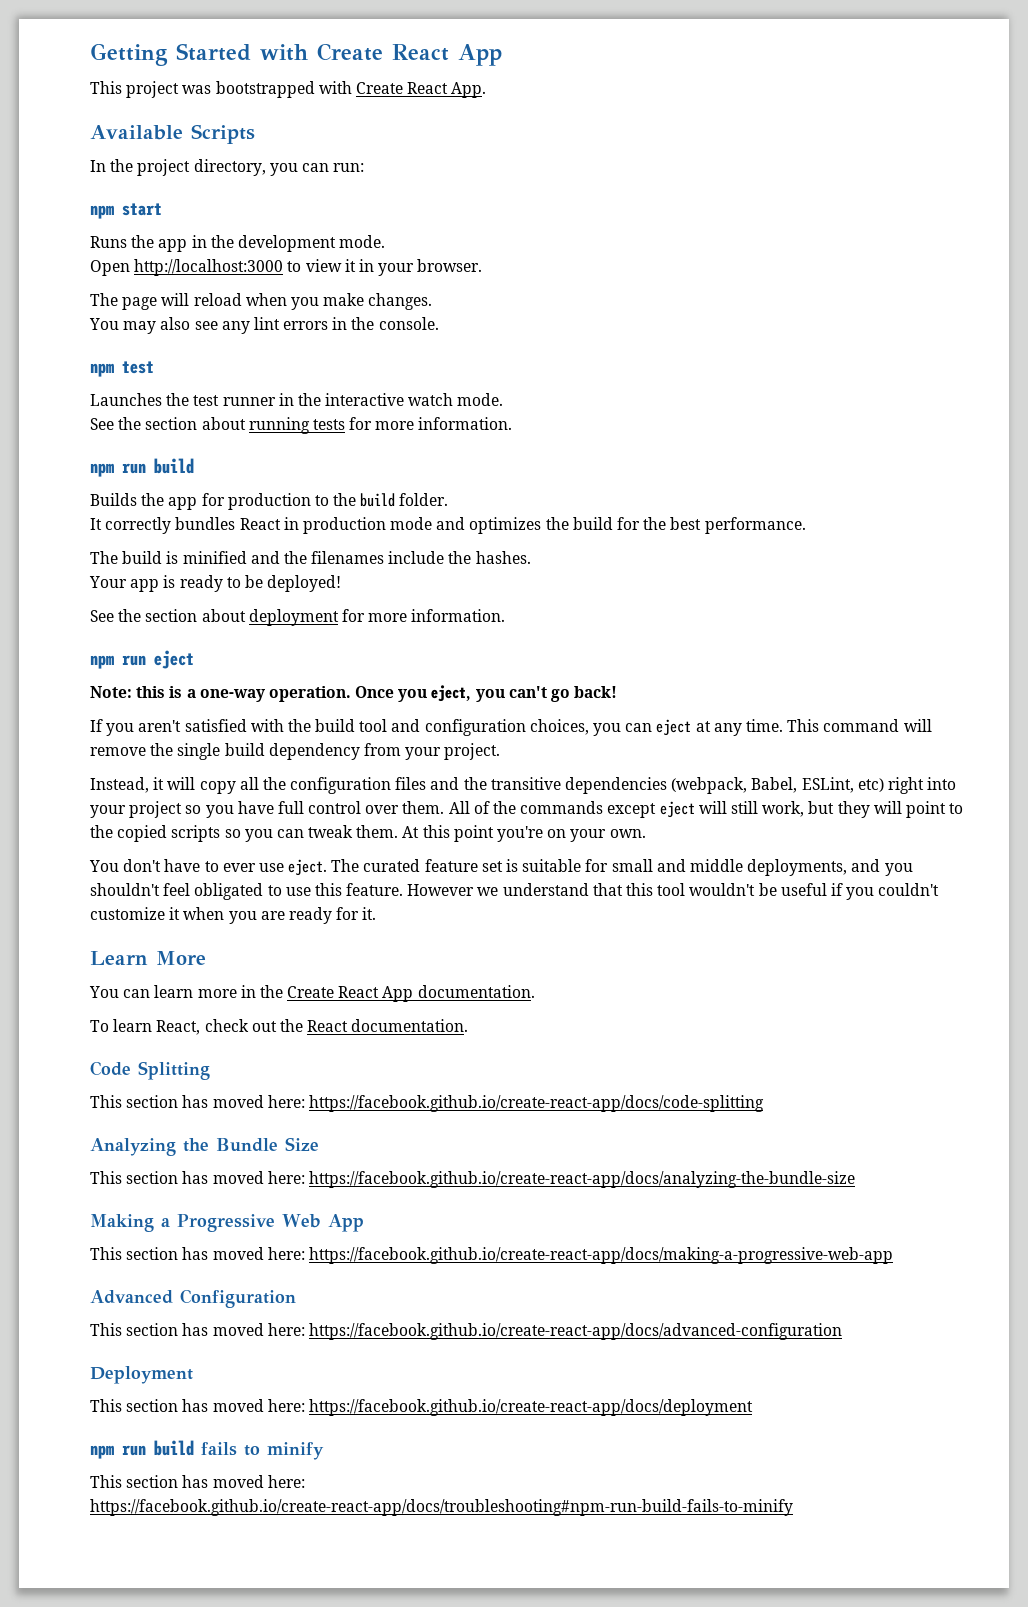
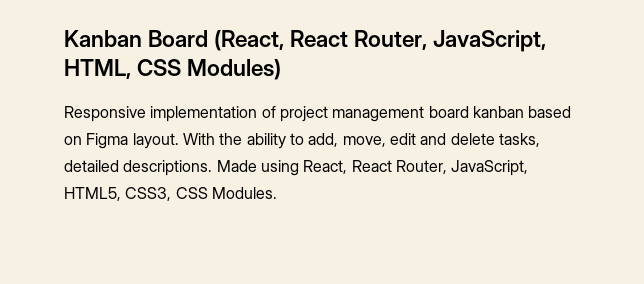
[90,43,502,66] [90,81,487,98] [90,124,255,144] [90,159,365,176] [90,203,162,219] [90,235,386,252] [90,259,483,276] [90,293,433,310] [89,317,439,334] [90,361,154,377] [90,393,504,406] [90,417,513,434] [90,458,194,477] [90,493,449,510] [90,517,806,534] [90,551,531,564] [89,575,342,592] [90,609,506,626] [90,650,194,669] [90,685,618,702] [90,719,932,736] [90,743,501,760] [90,777,957,794] [90,801,964,818] [90,825,646,842] [89,859,913,876] [90,883,940,900] [90,907,377,924] [90,951,206,965] [89,985,535,1002] [90,1019,469,1035] [90,1061,210,1080] [90,1095,764,1112] [90,1137,319,1156] [90,1171,855,1188] [90,1214,364,1232] [90,1247,893,1264] [90,1289,296,1308] [90,1323,842,1340] [90,1366,193,1384] [90,1399,753,1416] [90,1440,324,1460] [90,1475,305,1488] [90,1499,793,1516] Getting Started with Create React App // This project was bootstrapped with Create React App. // Available Scripts // In the project directory, you can run: // npm start // Runs the app in the development mode. // Open http://localhost:3000 to view it in your browser. // The page will reload when you make changes. // You may also see any lint errors in the console. // npm test // Launches the test runner in the interactive watch mode. // See the section about running tests for more information. // npm run build // Builds the app for production to the build folder. // It correctly bundles React in production mode and optimizes the build for the best performance. // The build is minified and the filenames include the hashes. // Your app is ready to be deployed! // See the section about deployment for more information. // npm run eject // Note: this is a one-way operation. Once you eject, you can't go back! // If you aren't satisfied with the build tool and configuration choices, you can eject at any time. This command will remove the single build dependency from your project. // Instead, it will copy all the configuration files and the transitive dependencies (webpack, Babel, ESLint, etc) right into your project so you have full control over them. All of the commands except eject will still work, but they will point to the copied scripts so you can tweak them. At this point you're on your own. // You don't have to ever use eject. The curated feature set is suitable for small and middle deployments, and you shouldn't feel obligated to use this feature. However we understand that this tool wouldn't be useful if you couldn't customize it when you are ready for it. // Learn More // You can learn more in the Create React App documentation. // To learn React, check out the React documentation. // Code Splitting // This section has moved here: https://facebook.github.io/create-react-app/docs/code-splitting // Analyzing the Bundle Size // This section has moved here: https://facebook.github.io/create-react-app/docs/analyzing-the-bundle-size // Making a Progressive Web App // This section has moved here: https://facebook.github.io/create-react-app/docs/making-a-progressive-web-app // Advanced Configuration // This section has moved here: https://facebook.github.io/create-react-app/docs/advanced-configuration // Deployment // This section has moved here: https://facebook.github.io/create-react-app/docs/deployment // npm run build fails to minify // This section has moved here: https://facebook.github.io/create-react-app/docs/troubleshooting#npm-run-build-fails-to-minify -> [64,30,547,52] [64,59,282,80] [64,106,572,122] [64,133,540,149] [64,160,529,176] [64,187,277,201] Kanban Board (React, React Router, JavaScript, HTML, CSS Modules) // Responsive implementation of project management board kanban based on Figma layout. With the ability to add, move, edit and delete tasks, detailed descriptions. Made using React, React Router, JavaScript, HTML5, CSS3, CSS Modules.

